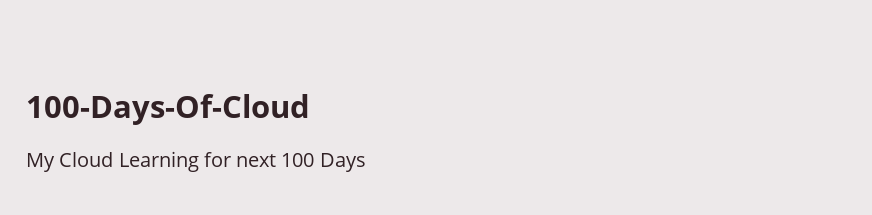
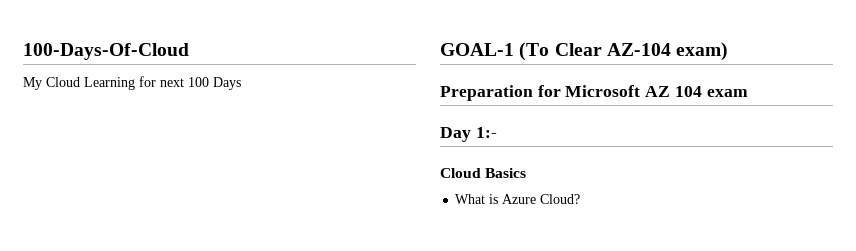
(366, 162) none -> [440,42,729,61] [440,85,748,101] [440,127,497,142] [440,168,527,178] [455,194,581,204] // GOAL-1 (To Clear AZ-104 exam) // Preparation for Microsoft AZ 104 exam // Day 1:- // Cloud Basics // What is Azure Cloud?

